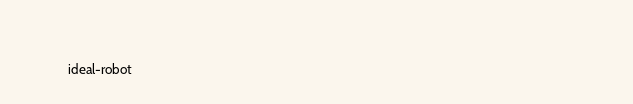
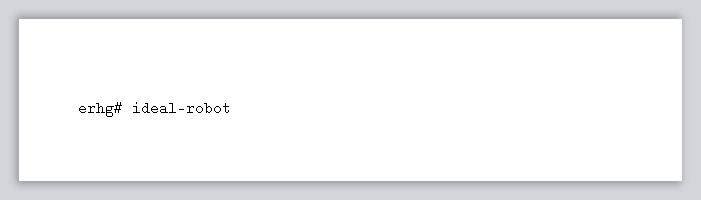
(68, 68) none -> [78,101,123,117] erhg#

